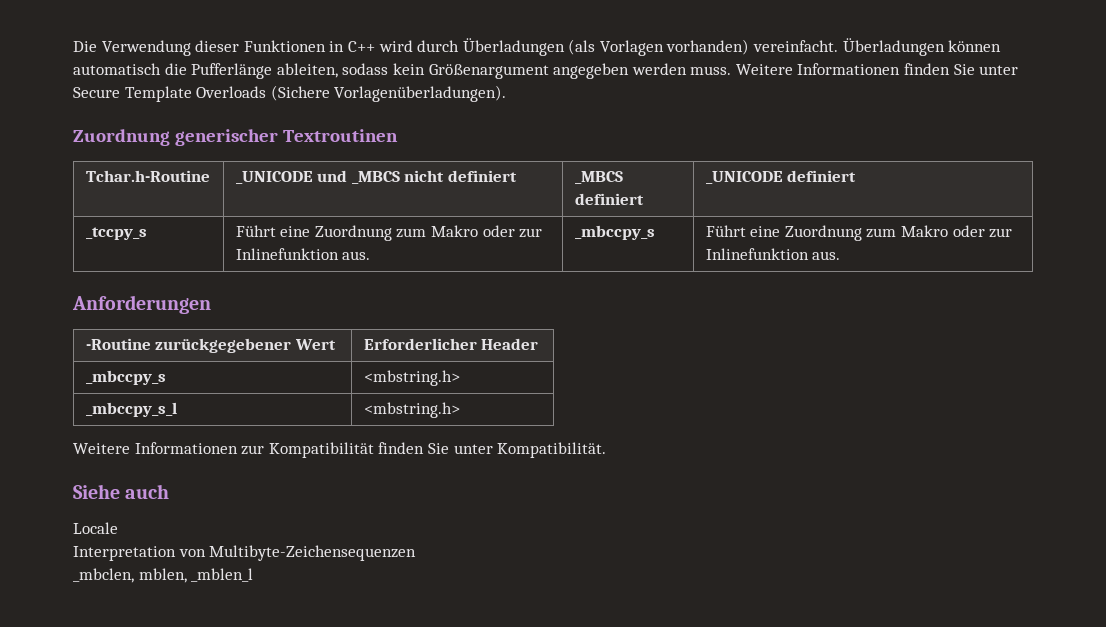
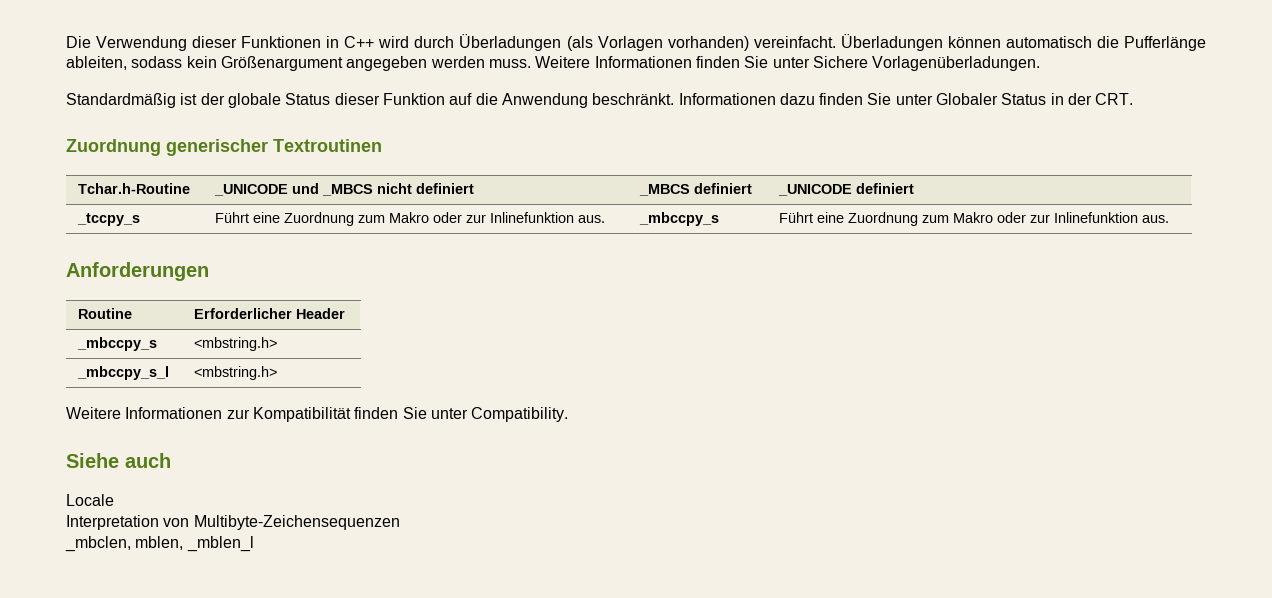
[73,85,507,102] Secure Template Overloads (Sichere Vorlagenüberladungen). -> [812,56,1041,71] [66,93,1134,108] Sichere Vorlagenüberladungen. // Standardmäßig ist der globale Status dieser Funktion auf die Anwendung beschränkt. Informationen dazu finden Sie unter Globaler Status in der CRT.
[85,338,336,353] -Routine zurückgegebener Wert -> [78,308,133,319] Routine
[497,442,607,458] Kompatibilität. -> [471,407,569,422] Compatibility.

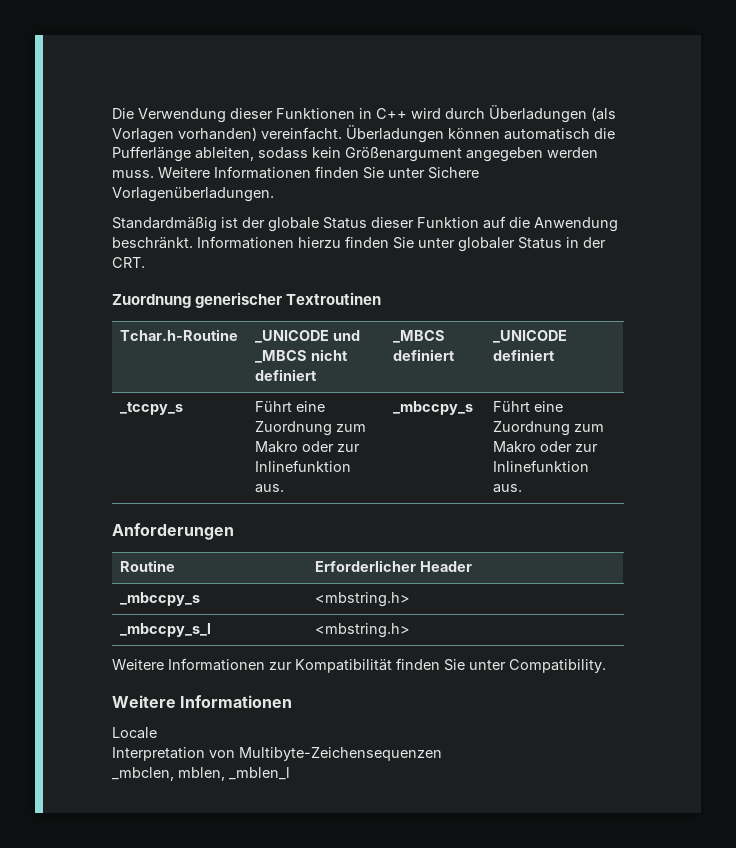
[779,93,999,105] dazu finden Sie unter Globaler -> [298,236,515,252] hierzu finden Sie unter globaler
[66,453,171,468] Siehe auch -> [112,695,293,708] Weitere Informationen

